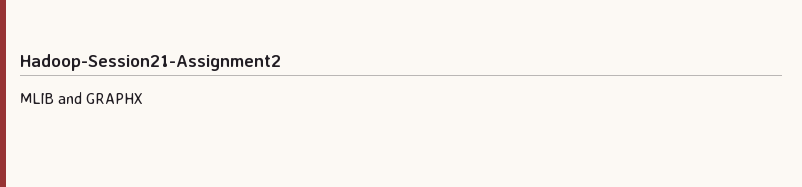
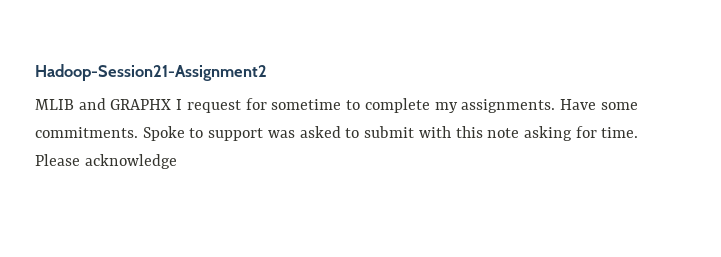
(144, 98) none -> [176,98,638,113] [35,126,639,141] [35,154,177,169] I request for sometime to complete my assignments. Have some commitments. Spoke to support was asked to submit with this note asking for time. Please acknowledge

